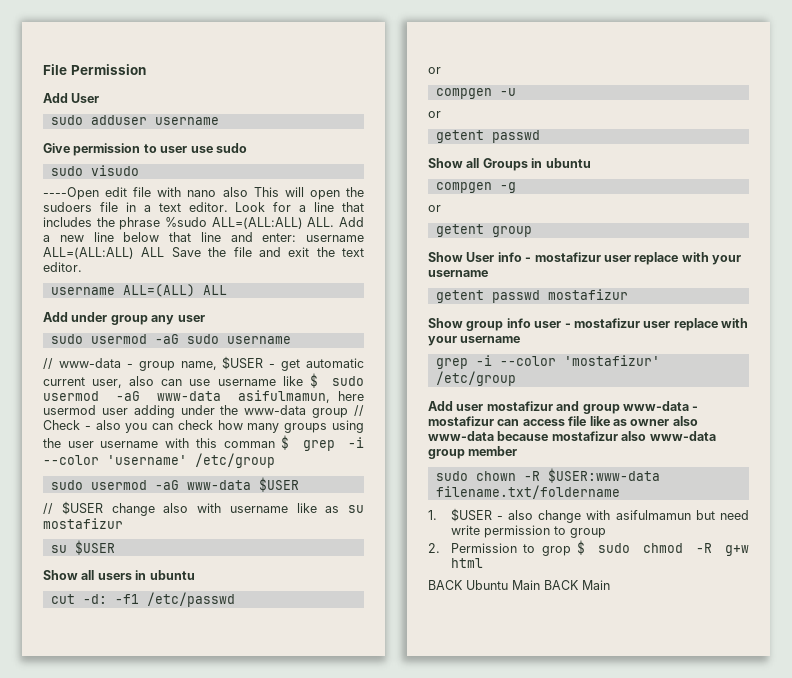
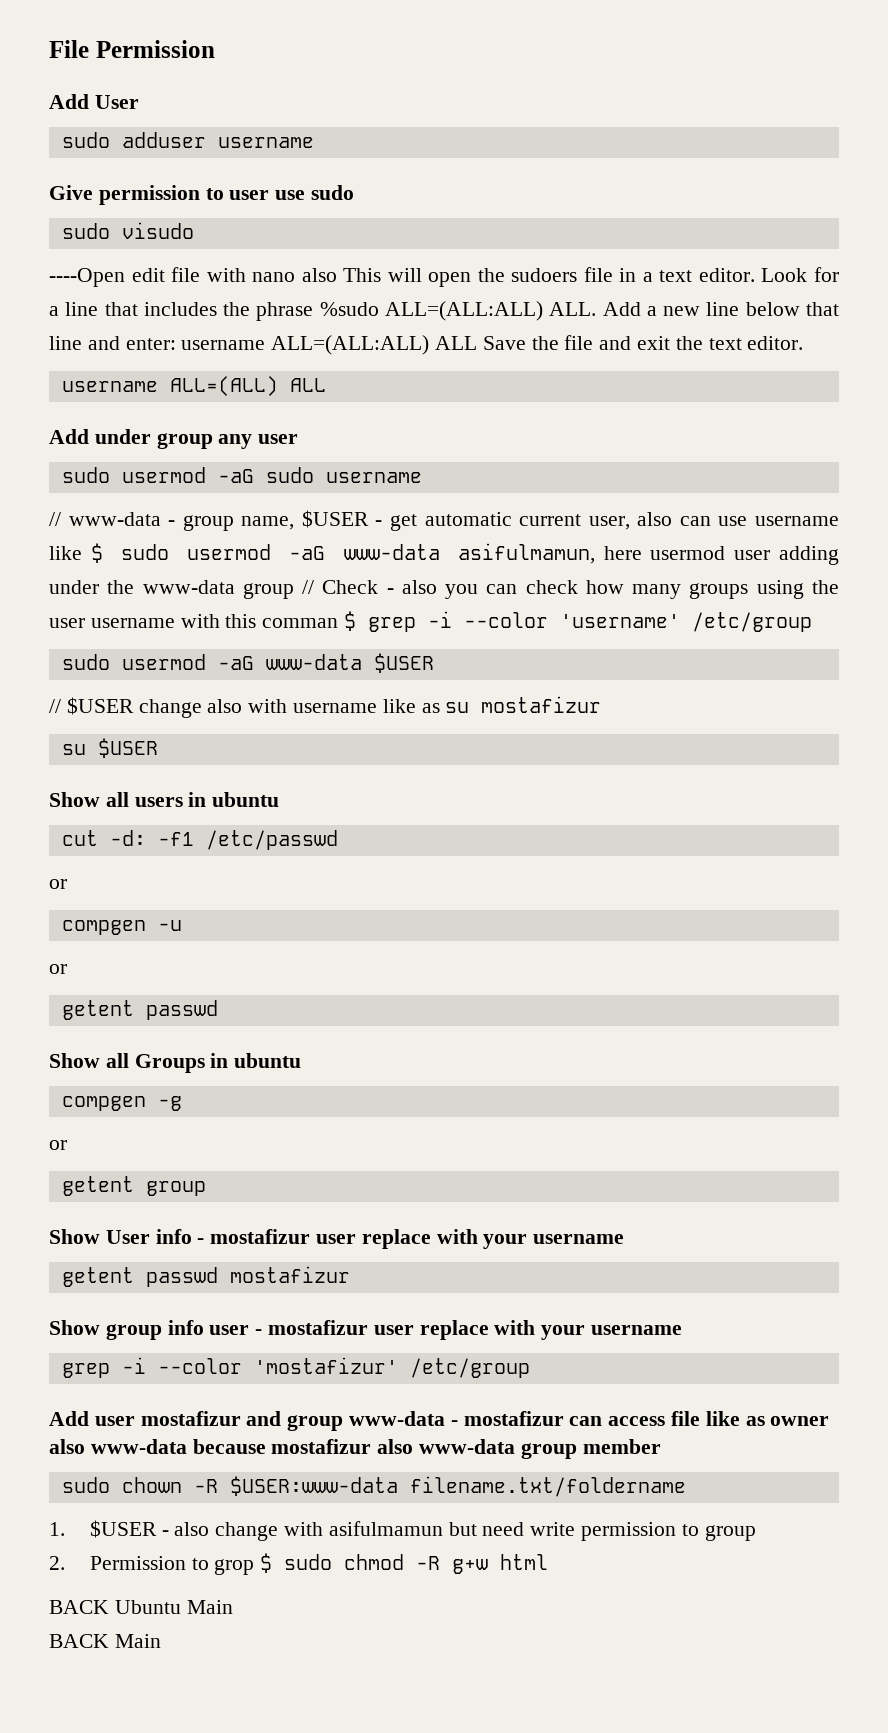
(540, 585) none -> (233, 1607) //

